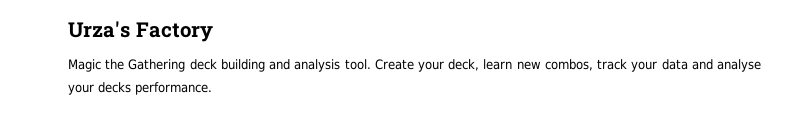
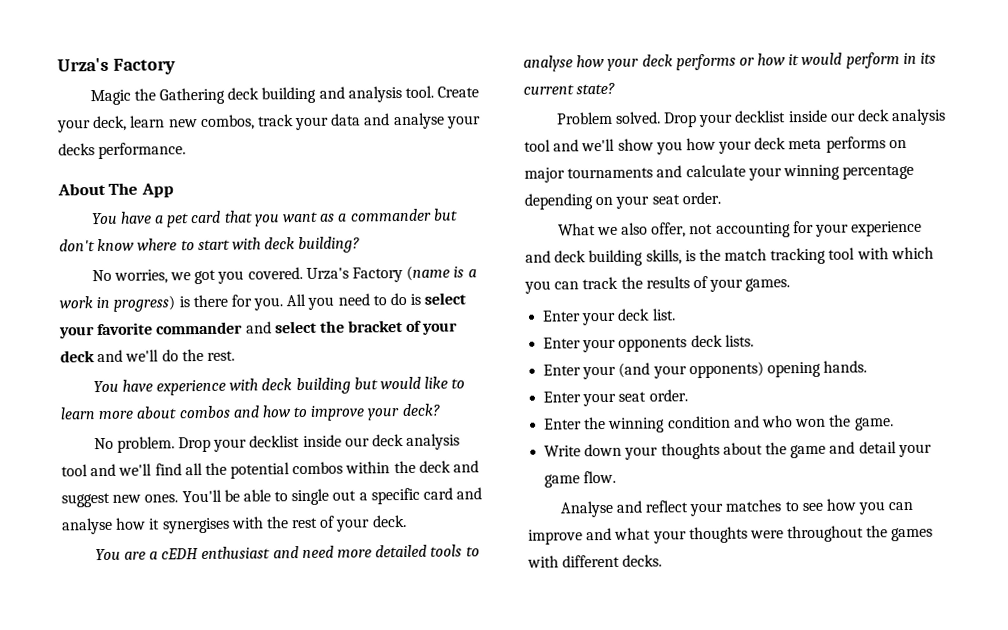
(212, 88) none -> [57,182,174,198] [90,208,458,228] [59,236,361,254] [91,265,477,285] [59,292,467,312] [59,320,459,339] [60,348,235,363] [92,376,466,396] [60,403,440,421] [93,433,461,453] [61,460,480,479] [61,487,483,508] [62,514,407,535] [94,544,480,561] [523,52,937,72] [523,82,616,95] [555,108,947,128] [524,136,907,155] [524,164,915,183] [524,191,721,210] [557,220,923,238] [525,246,934,267] [524,275,791,294] [542,308,676,326] [543,334,754,353] [543,360,868,380] [543,389,688,407] [544,414,894,433] [544,441,932,460] [544,470,617,488] [559,498,914,518] [528,525,934,545] [527,554,663,568] // About The App // You have a pet card that you want as a commander but don't know where to start with deck building? // No worries, we got you covered. Urza's Factory (name is a work in progress) is there for you. All you need to do is select your favorite commander and select the bracket of your deck and we'll do the rest. // You have experience with deck building but would like to learn more about combos and how to improve your deck? // No problem. Drop your decklist inside our deck analysis tool and we'll find all the potential combos within the deck and suggest new ones. You'll be able to single out a specific card and analyse how it synergises with the rest of your deck. // You are a cEDH enthusiast and need more detailed tools to analyse how your deck performs or how it would perform in its current state? // Problem solved. Drop your decklist inside our deck analysis tool and we'll show you how your deck meta performs on major tournaments and calculate your winning percentage depending on your seat order. // What we also offer, not accounting for your experience and deck building skills, is the match tracking tool with which you can track the results of your games. // Enter your deck list. // Enter your opponents deck lists. // Enter your (and your opponents) opening hands. // Enter your seat order. // Enter the winning condition and who won the game. // Write down your thoughts about the game and detail your game flow. // Analyse and reflect your matches to see how you can improve and what your thoughts were throughout the games with different decks.

